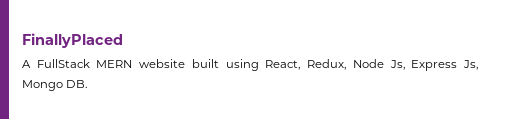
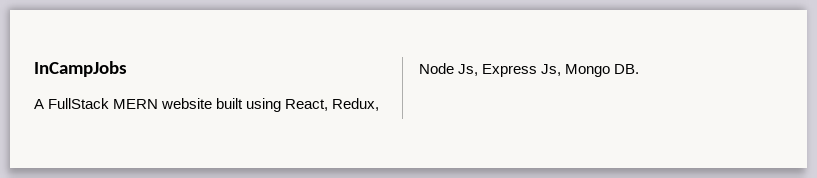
[22,33,123,48] FinallyPlaced -> [34,61,127,77] InCampJobs

